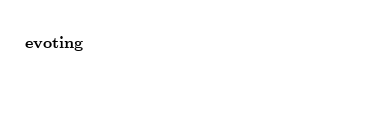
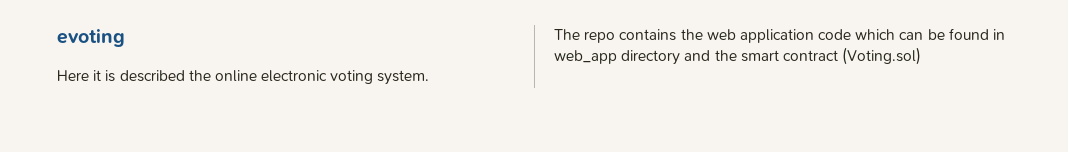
(83, 43) none -> [57,70,430,85] [554,28,1006,43] [554,47,922,65] // Here it is described the online electronic voting system. // The repo contains the web application code which can be found in web_app directory and the smart contract (Voting.sol)

